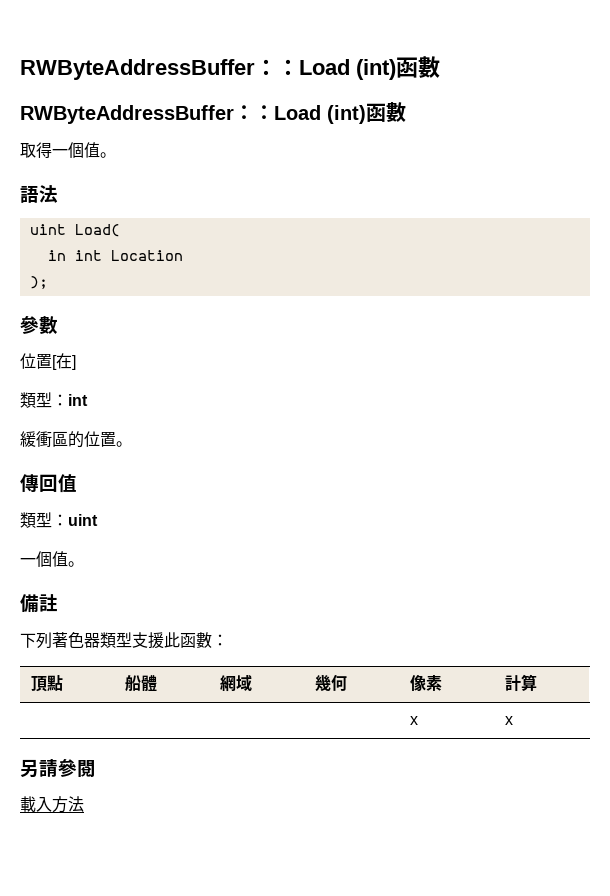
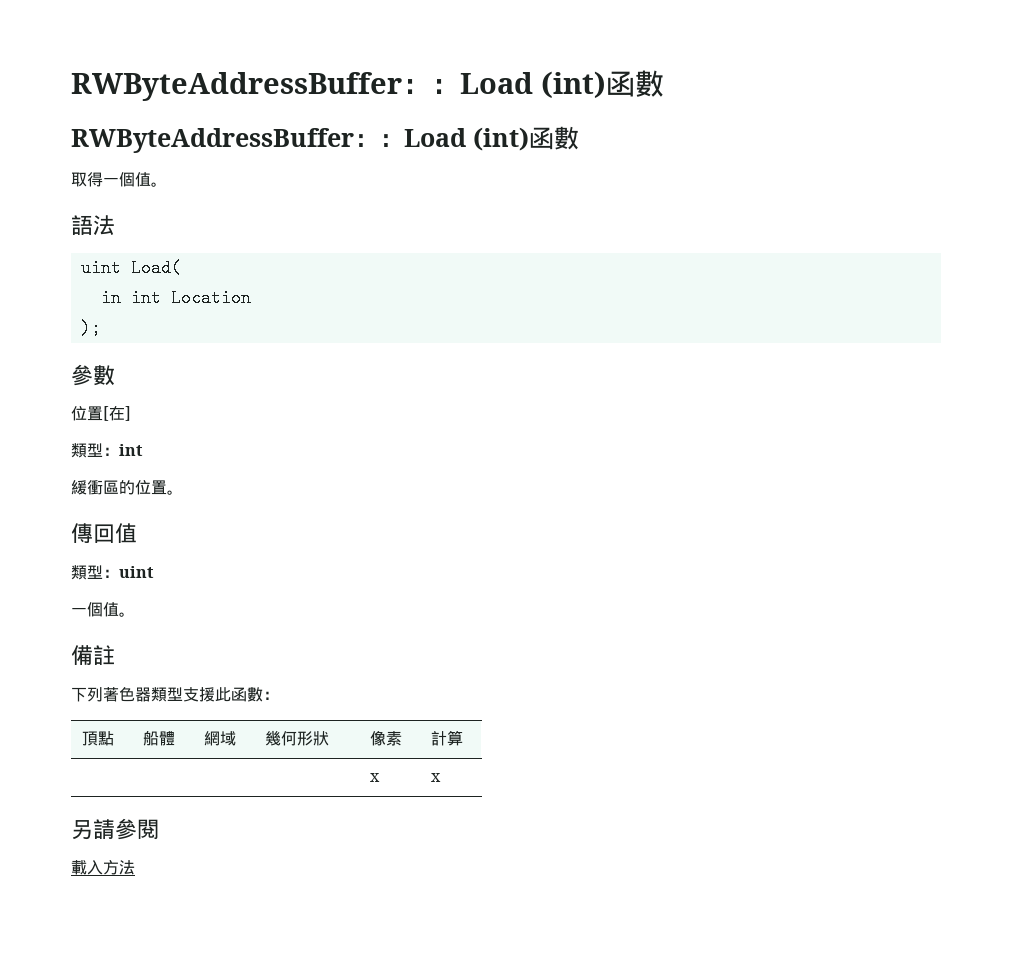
(348, 682) none -> [297,731,330,746] 形狀

